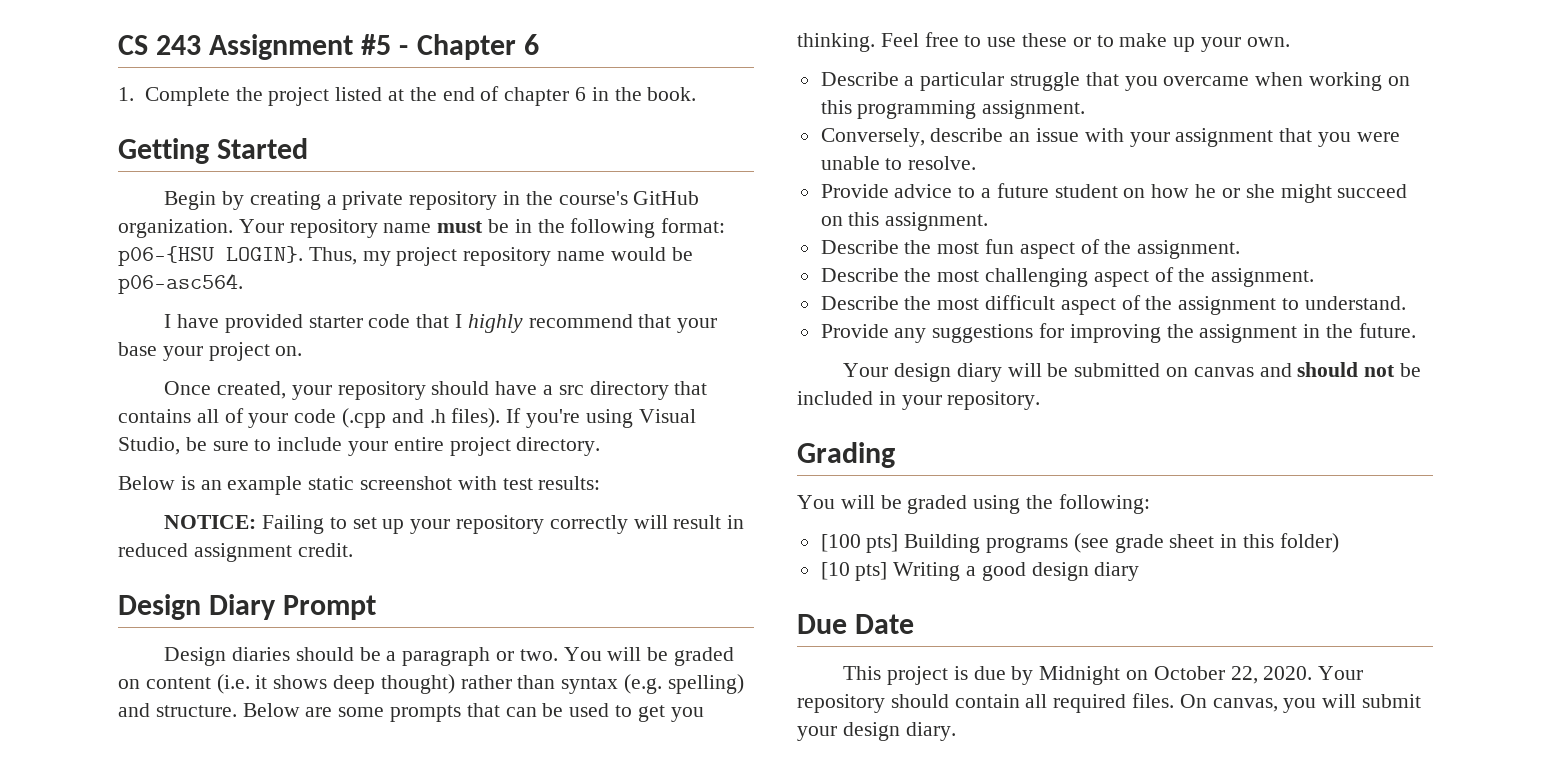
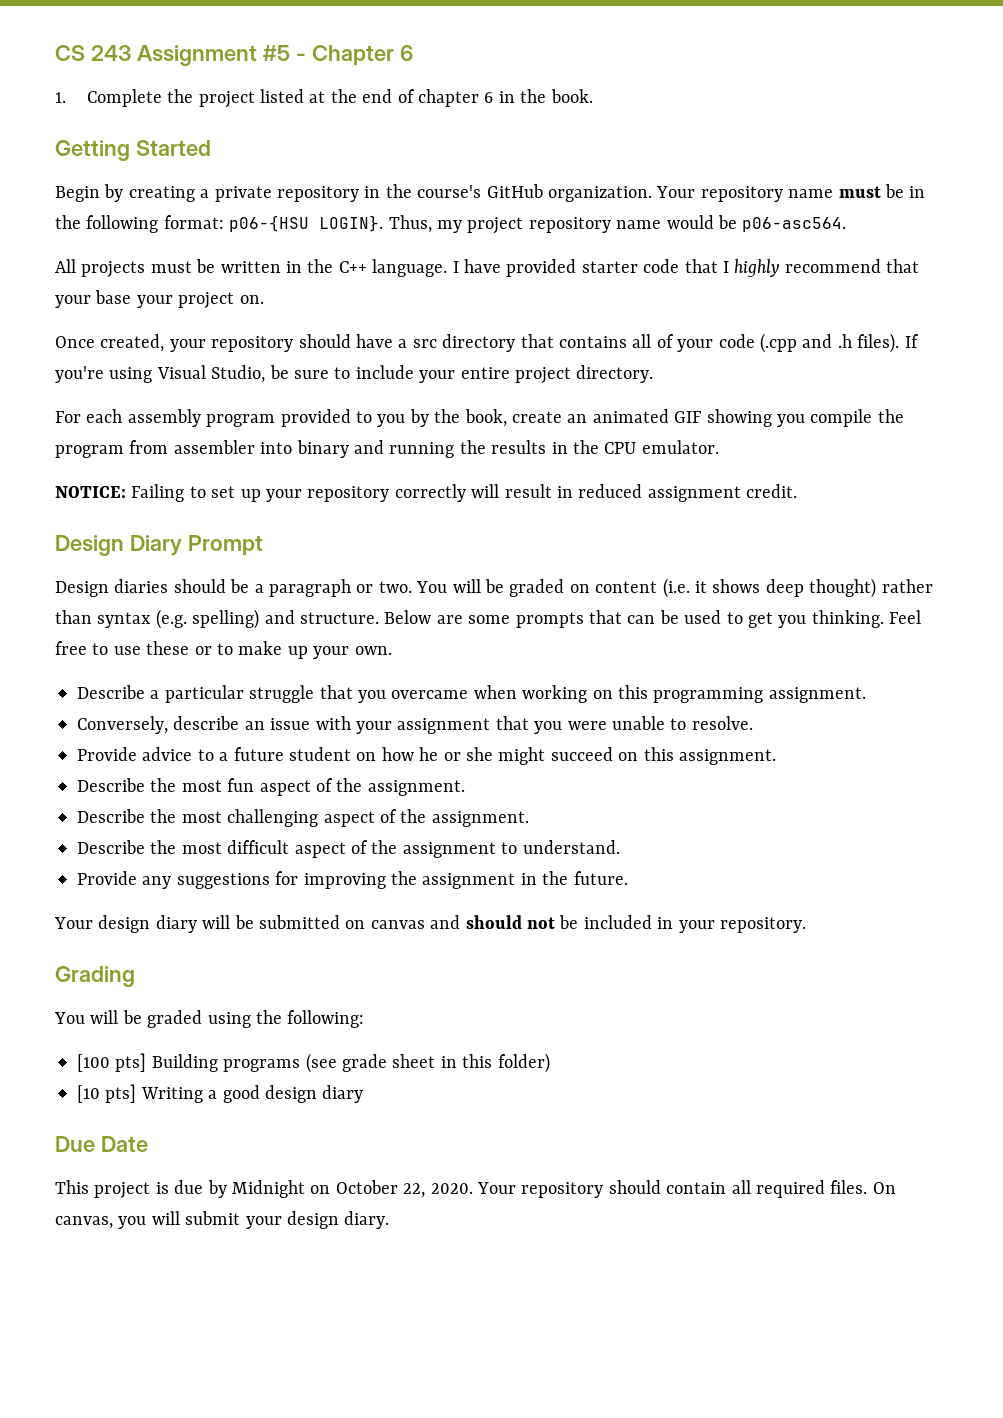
(243, 283) none -> [55,259,448,278] All projects must be written in the C++ language.
[118,476,601,495] Below is an example static screenshot with test results: -> [55,409,904,427] [55,440,719,458] For each assembly program provided to you by the book, create an animated GIF showing you compile the program from assembler into binary and running the results in the CPU emulator.

